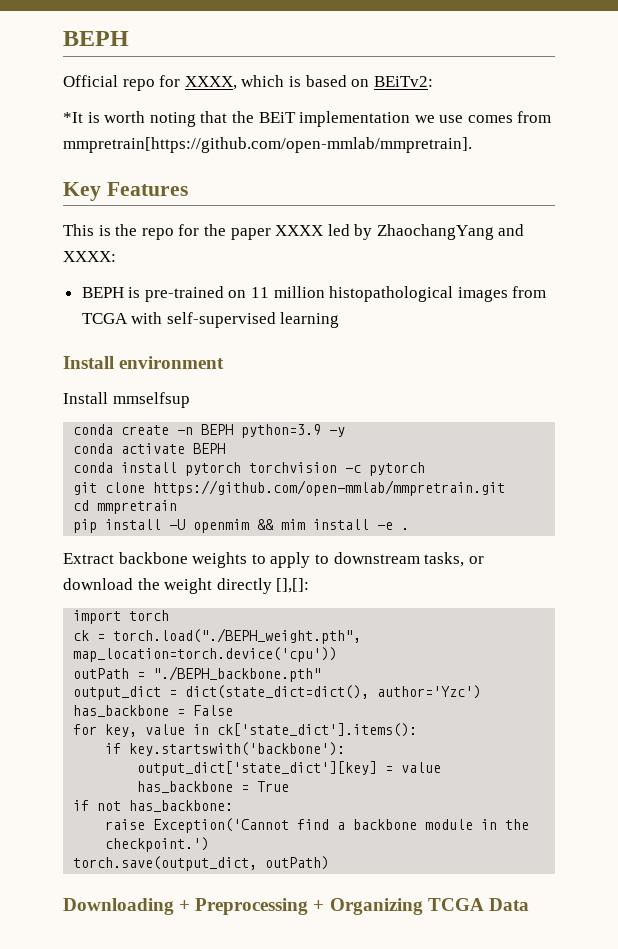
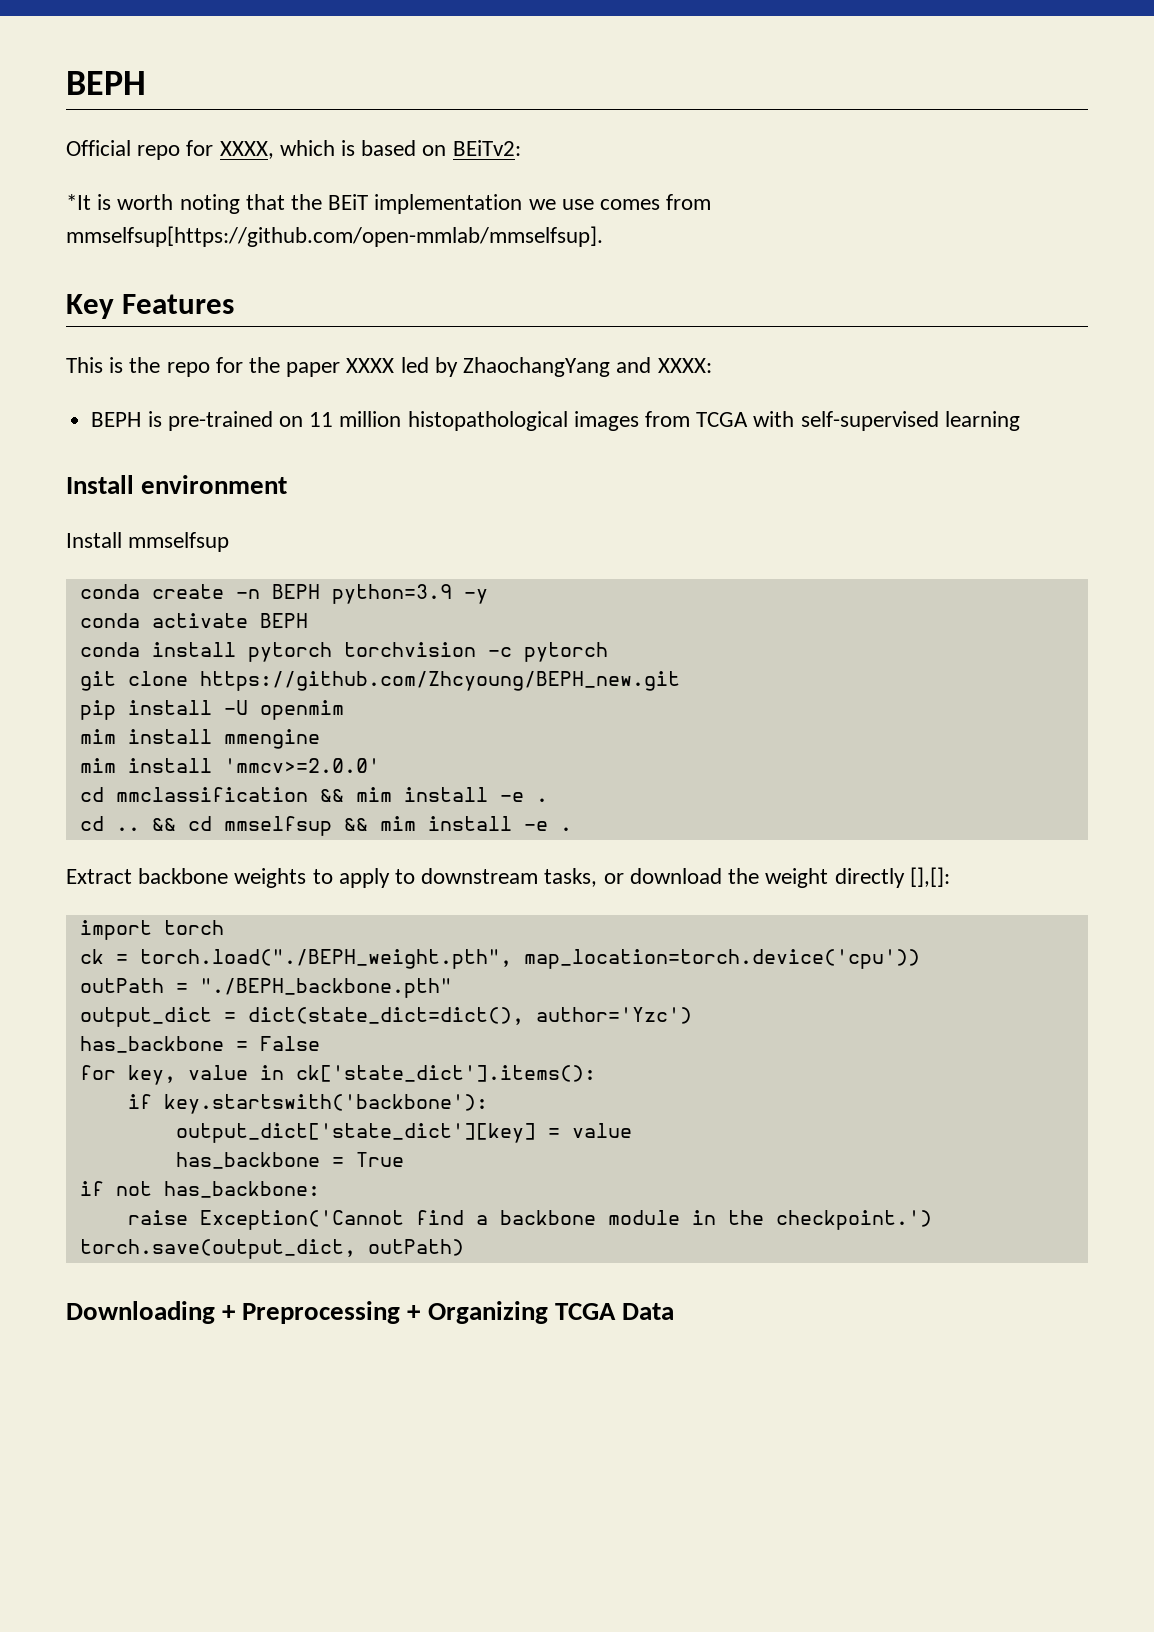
[63,137,472,153] mmpretrain[https://github.com/open-mmlab/mmpretrain]. -> [66,226,603,247] mmselfsup[https://github.com/open-mmlab/mmselfsup].
[153,480,506,496] [73,500,178,514] https://github.com/open-mmlab/mmpretrain.git // cd mmpretrain -> [199,671,680,691] https://github.com/Zhcyoung/BEPH_new.git
(250, 526) none -> [79,729,320,749] [79,758,380,773] [79,787,548,802] [79,816,332,836] // mim install mmengine // mim install 'mmcv>=2.0.0' // cd mmclassification && mim install -e . // cd .. && cd mmselfsup

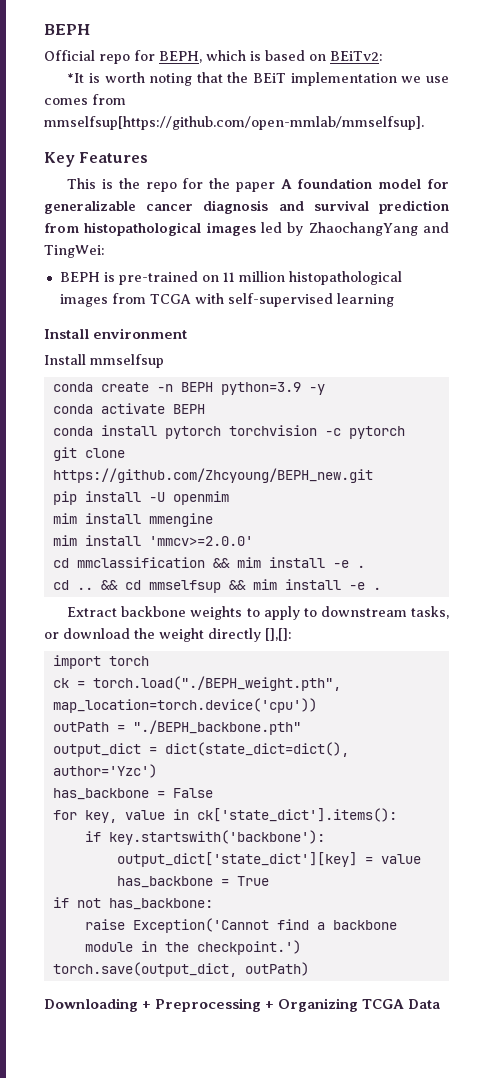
[219,141,274,159] XXXX, -> [159,51,202,63] BEPH,
[346,358,395,373] XXXX -> [280,178,449,189] [44,200,449,214] [44,222,256,236] A foundation model for generalizable cancer diagnosis and survival prediction from histopathological images
[657,358,712,373] XXXX: -> [44,245,105,258] TingWei:

